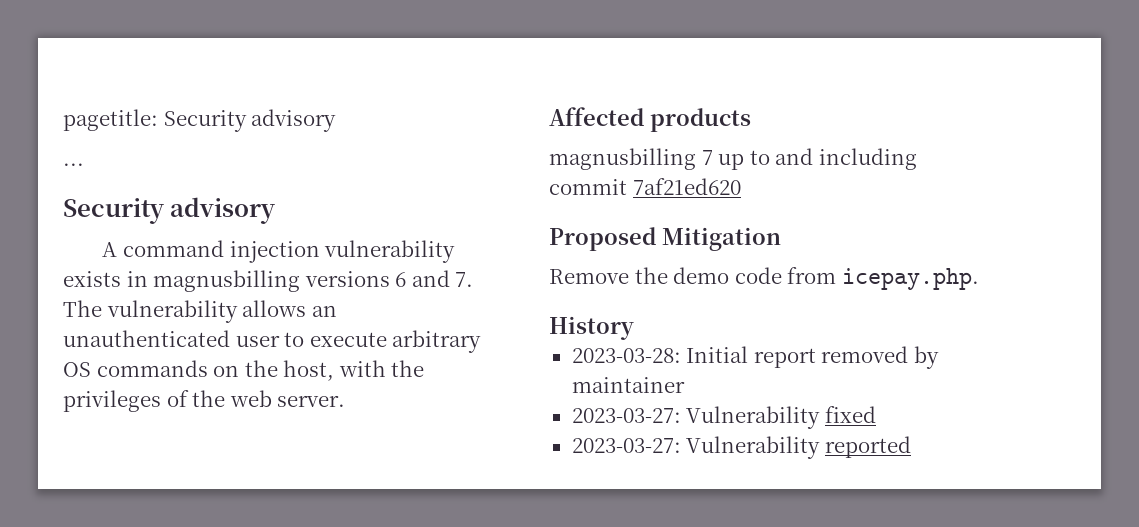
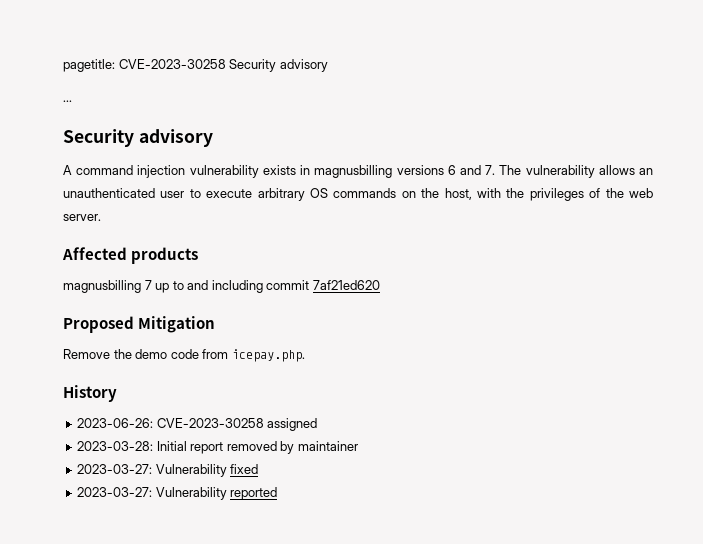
(158, 120) none -> [118,59,226,69] CVE-2023-30258
(634, 328) none -> [77,418,318,431] // 2023-06-26: CVE-2023-30258 assigned

